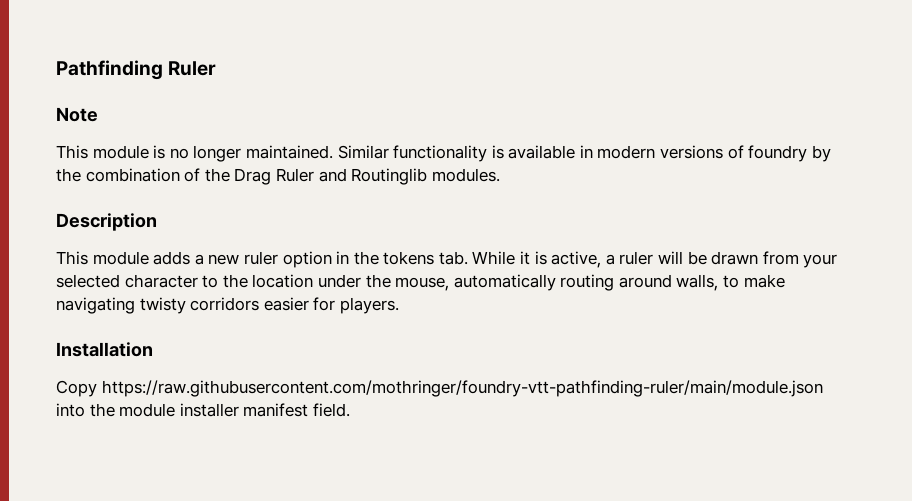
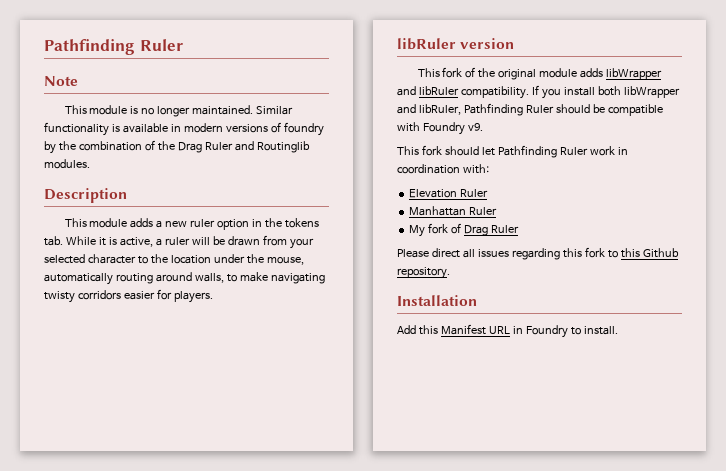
[56,342,153,357] [56,380,823,397] [56,403,350,417] Installation // Copy https://raw.githubusercontent.com/mothringer/foundry-vtt-pathfinding-ruler/main/module.json into the module installer manifest field. -> [397,38,515,50] [417,67,663,80] [397,85,680,99] [397,103,663,116] [397,122,483,135] [397,145,628,158] [397,164,489,174] [409,189,489,198] [409,206,498,216] [409,223,519,237] [397,247,679,260] [397,267,450,279] [397,295,477,306] [397,324,618,338] libRuler version // This fork of the original module adds libWrapper and libRuler compatibility. If you install both libWrapper and libRuler, Pathfinding Ruler should be compatible with Foundry v9. // This fork should let Pathfinding Ruler work in coordination with: // Elevation Ruler // Manhattan Ruler // My fork of Drag Ruler // Please direct all issues regarding this fork to this Github repository. // Installation // Add this Manifest URL in Foundry to install.

